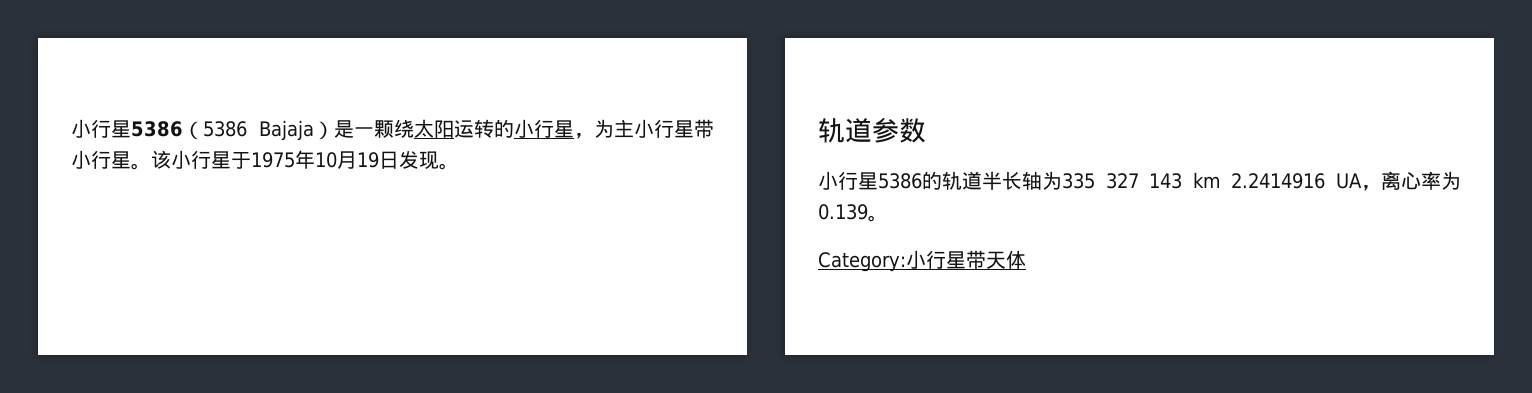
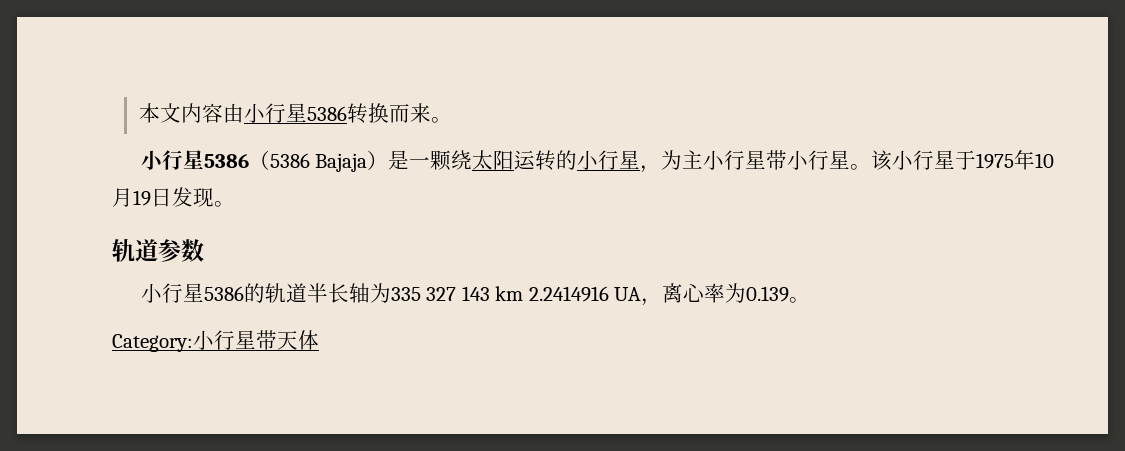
(71, 128) none -> [138,103,452,124] 本文内容由小行星5386转换而来。 //

